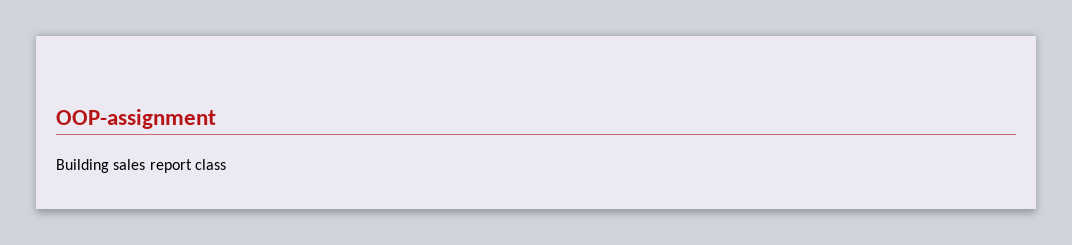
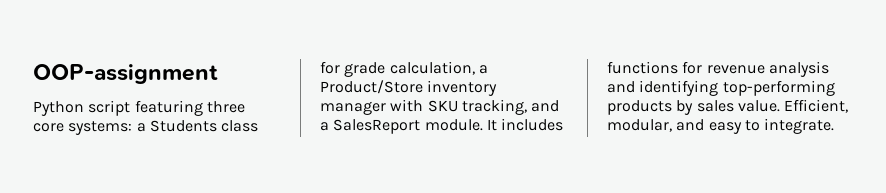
[56,159,226,173] Building sales report class -> [33,100,245,116] [33,120,259,135] [320,61,488,77] [320,80,498,96] [320,99,560,115] [320,118,564,134] [607,61,829,77] [607,80,835,96] [607,99,849,115] [607,118,835,134] Python script featuring three core systems: a Students class for grade calculation, a Product/Store inventory manager with SKU tracking, and a SalesReport module. It includes functions for revenue analysis and identifying top-performing products by sales value. Efficient, modular, and easy to integrate.

